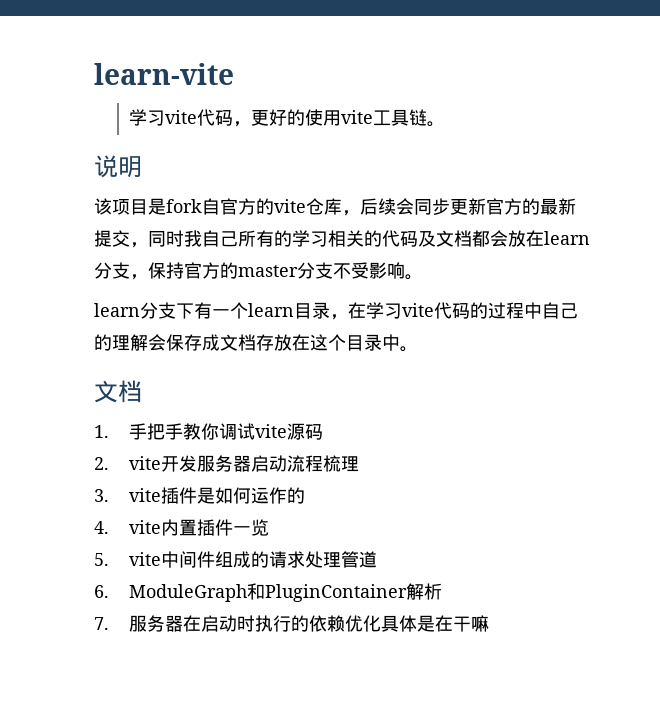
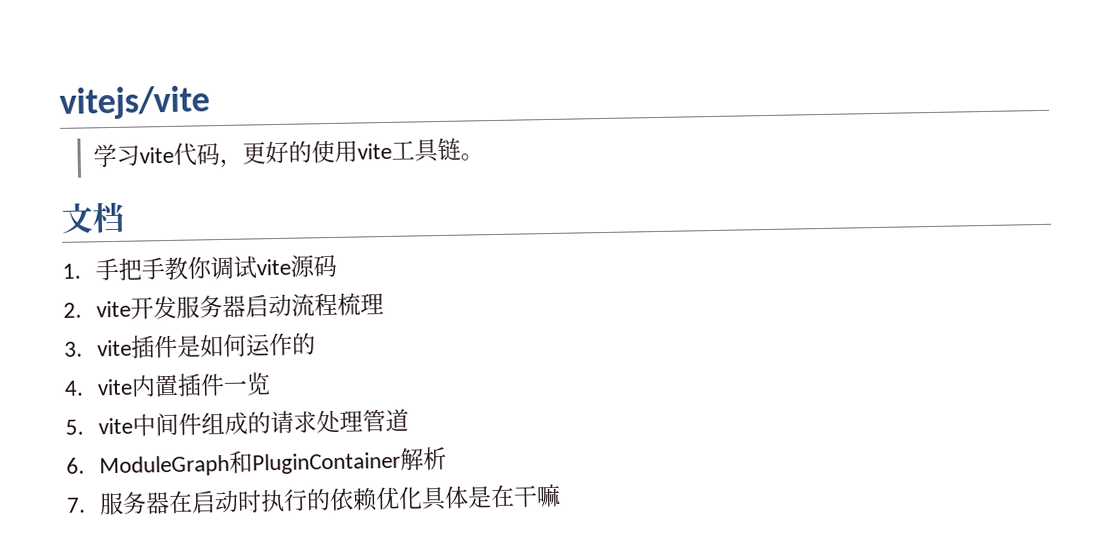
[94,63,234,85] learn-vite -> [59,85,210,120] vitejs/vite
[94,155,142,178] [94,198,576,216] [94,230,590,248] [94,262,423,280] [94,302,578,320] [94,334,418,352] // 说明 // 该项目是fork自官方的vite仓库，后续会同步更新官方的最新提交，同时我自己所有的学习相关的代码及文档都会放在learn分支，保持官方的master分支不受影响。 // learn分支下有一个learn目录，在学习vite代码的过程中自己的理解会保存成文档存放在这个目录中。 -> (484, 157) none

